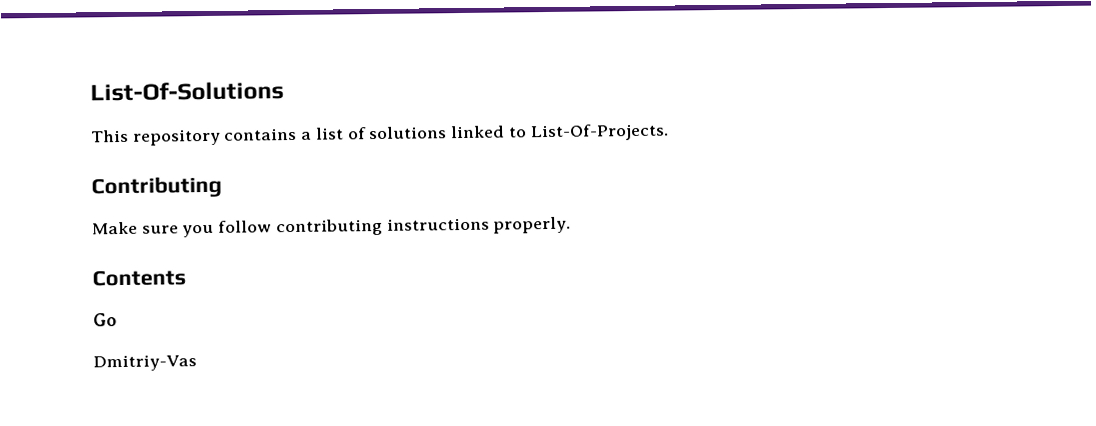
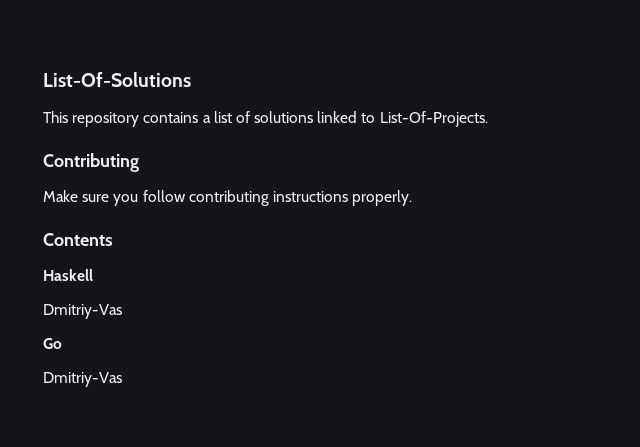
(186, 278) none -> [43,269,93,281] [43,304,122,319] // Haskell // Dmitriy-Vas

